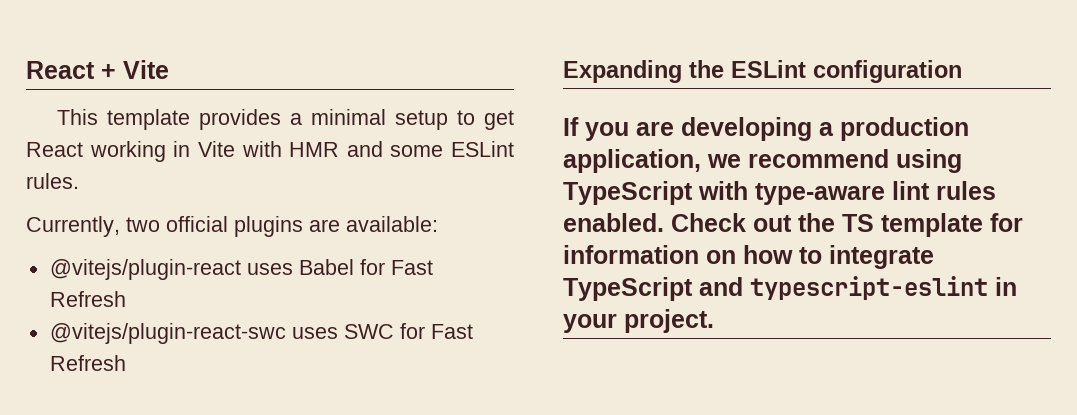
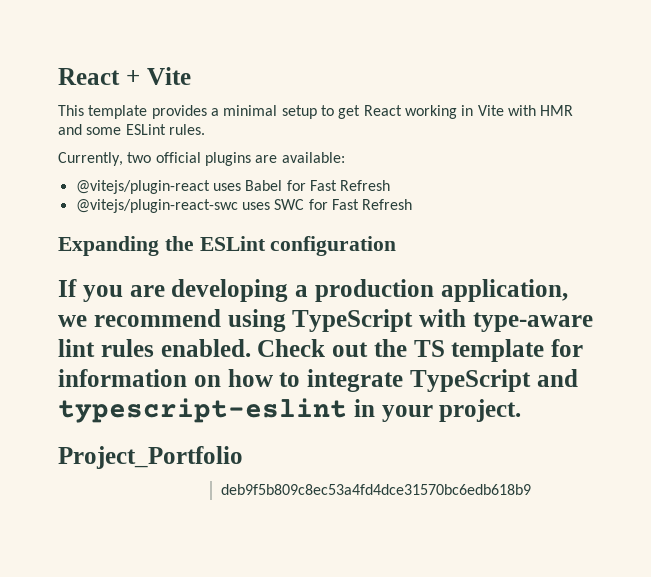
(714, 321) none -> [58,446,243,469] [220,484,531,495] // Project_Portfolio // deb9f5b809c8ec53a4fd4dce31570bc6edb618b9

